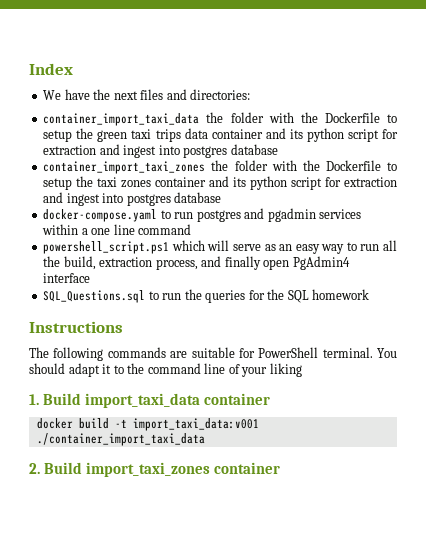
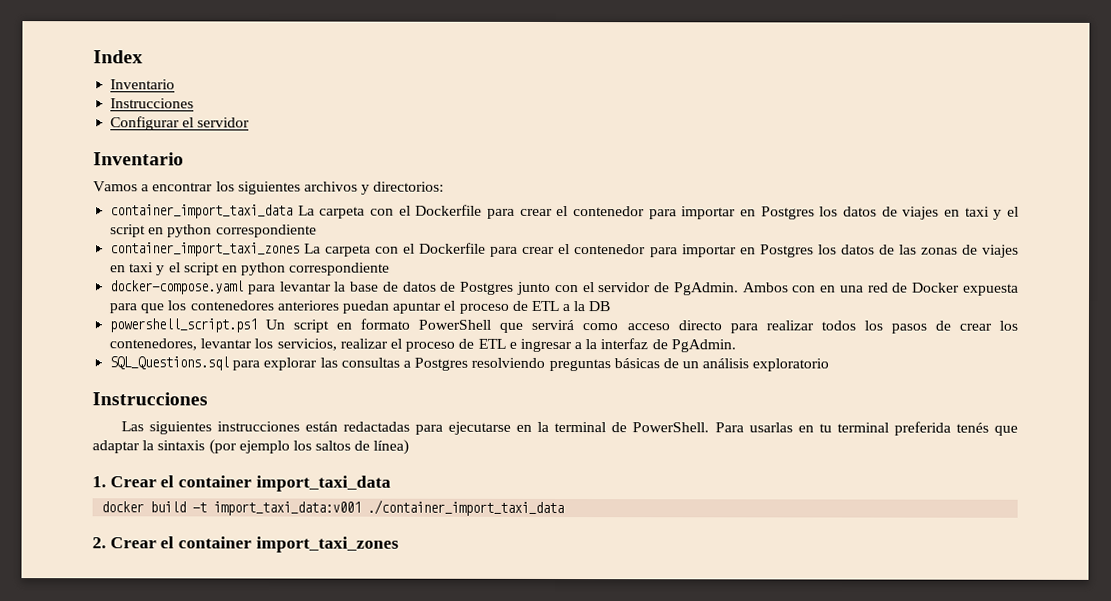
[43,89,251,100] [43,112,398,126] [43,128,398,142] [43,144,278,158] [43,160,398,174] [43,176,397,190] [43,192,222,206] [43,208,362,222] [42,224,192,235] [43,240,397,254] [43,256,350,270] [43,273,91,283] [43,289,370,303] [29,321,123,333] [29,347,397,361] [29,363,302,377] [29,393,81,405] We have the next files and directories: // container_import_taxi_data the folder with the Dockerfile to setup the green taxi trips data container and its python script for extraction and ingest into postgres database // container_import_taxi_zones the folder with the Dockerfile to setup the taxi zones container and its python script for extraction and ingest into postgres database // docker-compose.yaml to run postgres and pgadmin services within a one line command // powershell_script.ps1 which will serve as an easy way to run all the build, extraction process, and finally open PgAdmin4 interface // SQL_Questions.sql to run the queries for the SQL homework // Instructions // The following commands are suitable for PowerShell terminal. You should adapt it to the command line of your liking // 1. Build -> [110,79,176,90] [110,98,195,109] [110,116,251,131] [93,152,184,166] [93,181,445,195] [110,204,1019,220] [110,224,317,238] [110,242,1020,258] [110,262,391,276] [110,280,1019,296] [109,300,611,314] [109,318,1019,334] [109,338,736,353] [109,356,830,372] [92,392,208,406] [120,421,1018,436] [92,439,410,455] [92,475,253,488] Inventario // Instrucciones // Configurar el servidor // Inventario // Vamos a encontrar los siguientes archivos y directorios: // container_import_taxi_data La carpeta con el Dockerfile para crear el contenedor para importar en Postgres los datos de viajes en taxi y el script en python correspondiente // container_import_taxi_zones La carpeta con el Dockerfile para crear el contenedor para importar en Postgres los datos de las zonas de viajes en taxi y el script en python correspondiente // docker-compose.yaml para levantar la base de datos de Postgres junto con el servidor de PgAdmin. Ambos con en una red de Docker expuesta para que los contenedores anteriores puedan apuntar el proceso de ETL a la DB // powershell_script.ps1 Un script en formato PowerShell que servirá como acceso directo para realizar todos los pasos de crear los contenedores, levantar los servicios, realizar el proceso de ETL e ingresar a la interfaz de PgAdmin. // SQL_Questions.sql para explorar las consultas a Postgres resolviendo preguntas básicas de un análisis exploratorio // Instrucciones // Las siguientes instrucciones están redactadas para ejecutarse en la terminal de PowerShell. Para usarlas en tu terminal preferida tenés que adaptar la sintaxis (por ejemplo los saltos de línea) // 1. Crear el container
[203,393,270,405] container -> (391, 483) none
[43,462,280,477] Build import_taxi_zones container -> [109,536,399,553] Crear el container import_taxi_zones

